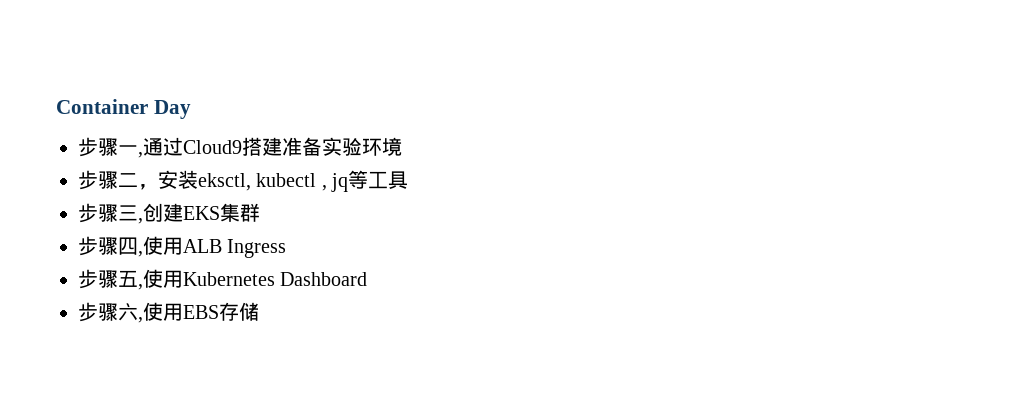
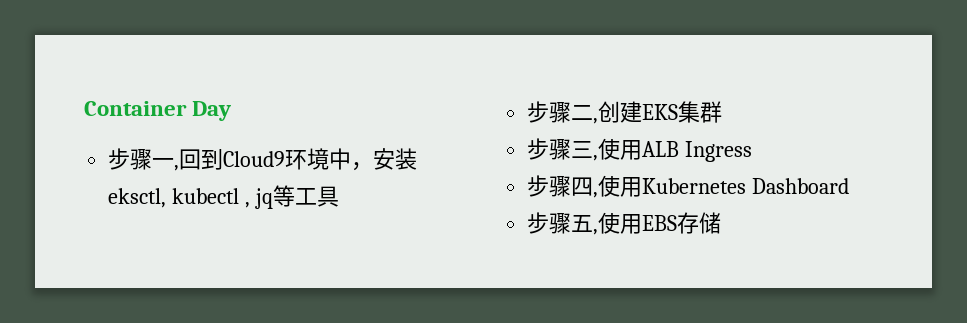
[143,137,362,156] 通过Cloud9搭建准备实验 -> [179,149,286,170] 回到Cloud9
[78,170,138,190] // 步骤二 -> [329,148,352,170] 中
[118,205,138,221] 三 -> [571,105,594,120] 二
[118,237,138,255] 四 -> [571,141,594,158] 三
[118,270,138,287] 五 -> [571,177,594,196] 四
[118,303,138,321] 六 -> [571,215,594,232] 五

